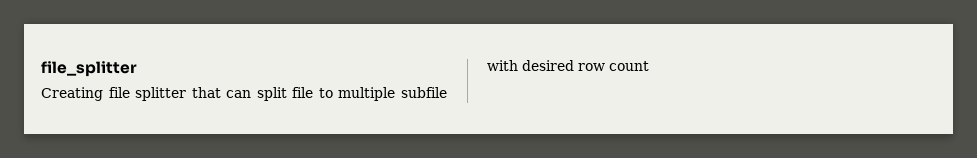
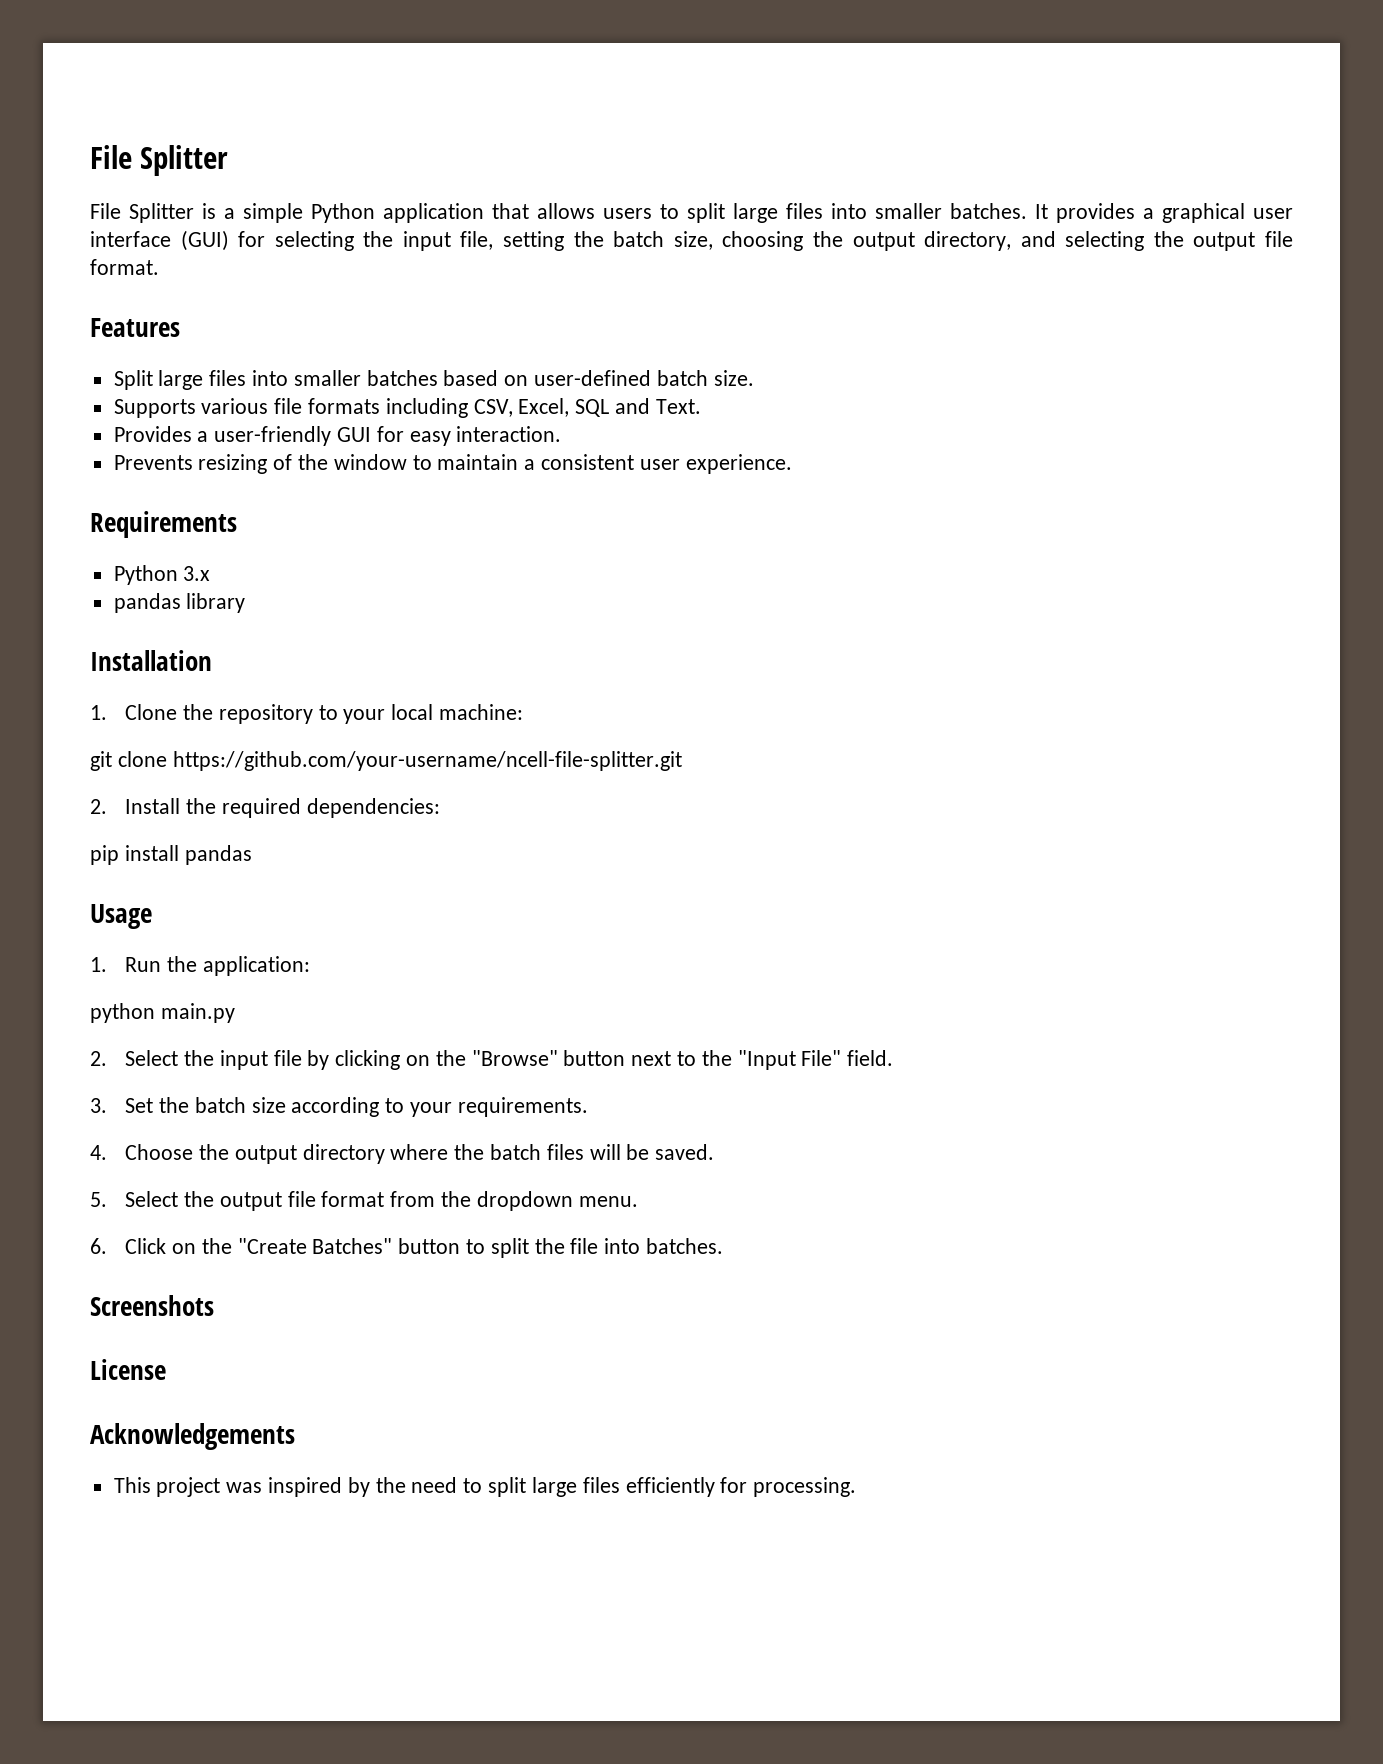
[41,61,137,77] [41,87,447,101] [487,60,649,71] file_splitter // Creating file splitter that can split file to multiple subfile with desired row count -> [90,145,229,176] [90,203,1293,223] [90,230,1293,251] [90,259,159,275] [90,318,180,337] [113,370,754,390] [113,398,701,418] [113,426,562,446] [113,454,792,474] [90,511,237,538] [113,565,211,585] [113,593,246,613] [90,650,212,671] [90,704,523,724] [90,751,682,771] [90,798,440,818] [90,845,252,865] [90,904,152,929] [90,956,310,976] [90,1003,235,1023] [90,1050,894,1070] [90,1097,588,1117] [90,1144,715,1164] [90,1191,638,1211] [90,1238,723,1258] [90,1295,214,1316] [90,1359,166,1380] [90,1423,295,1450] [113,1477,857,1497] File Splitter // File Splitter is a simple Python application that allows users to split large files into smaller batches. It provides a graphical user interface (GUI) for selecting the input file, setting the batch size, choosing the output directory, and selecting the output file format. // Features // Split large files into smaller batches based on user-defined batch size. // Supports various file formats including CSV, Excel, SQL and Text. // Provides a user-friendly GUI for easy interaction. // Prevents resizing of the window to maintain a consistent user experience. // Requirements // Python 3.x // pandas library // Installation // 1. Clone the repository to your local machine: // git clone https://github.com/your-username/ncell-file-splitter.git // 2. Install the required dependencies: // pip install pandas // Usage // 1. Run the application: // python main.py // 2. Select the input file by clicking on the "Browse" button next to the "Input File" field. // 3. Set the batch size according to your requirements. // 4. Choose the output directory where the batch files will be saved. // 5. Select the output file format from the dropdown menu. // 6. Click on the "Create Batches" button to split the file into batches. // Screenshots // License // Acknowledgements // This project was inspired by the need to split large files efficiently for processing.

